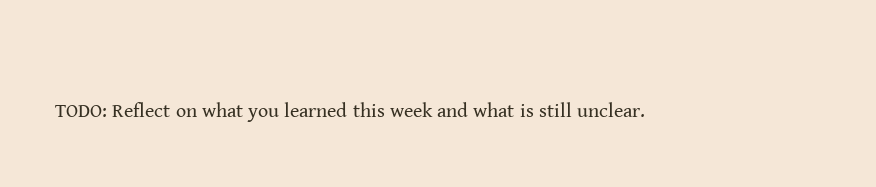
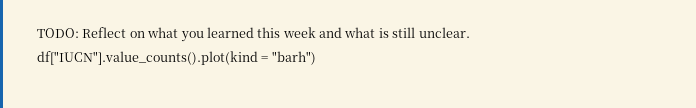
(646, 109) none -> [37,51,316,65] // df["IUCN"].value_counts().plot(kind = "barh")

